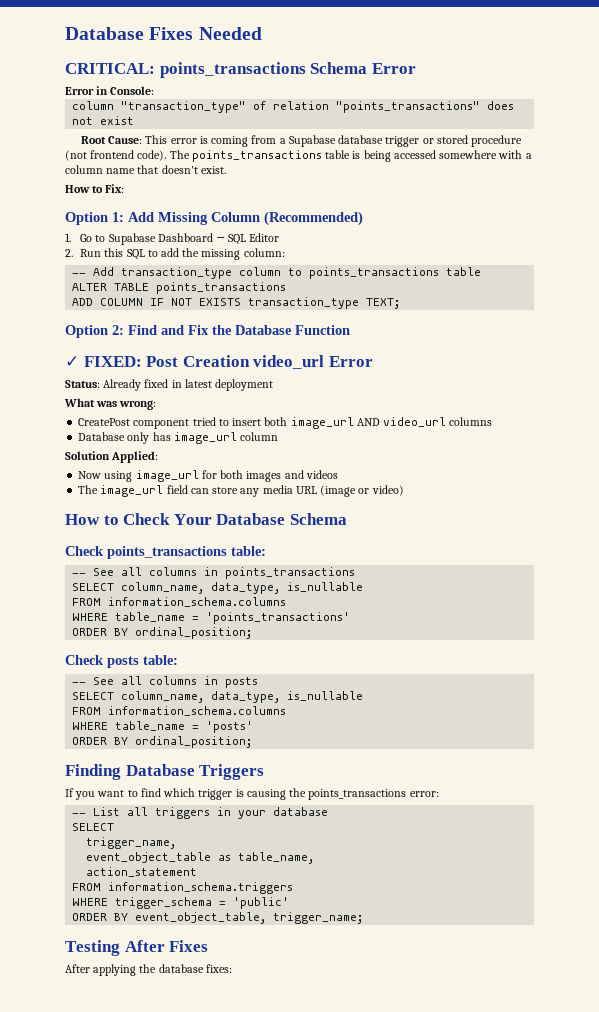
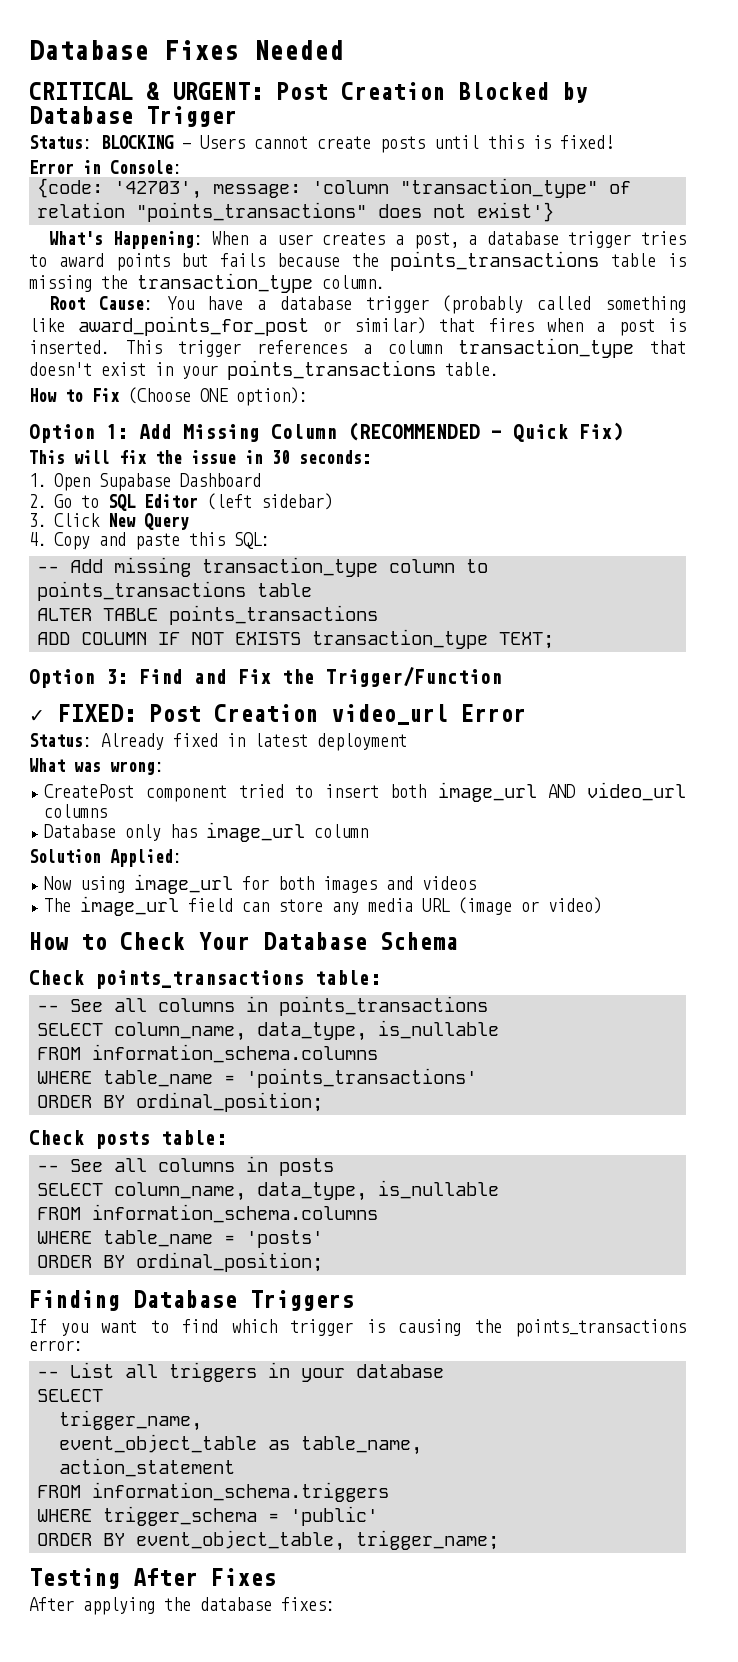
[65,62,416,78] CRITICAL: points_transactions Schema Error -> [29,82,588,103] [29,106,237,127] [29,135,614,153] CRITICAL & URGENT: Post Creation Blocked by Database Trigger // Status: BLOCKING - Users cannot create posts until this is fixed!
[72,101,115,110] column -> [37,178,390,199] {code: '42703', message: 'column
[100,116,135,125] [80,135,522,147] [65,150,523,162] exist // Root Cause: This error is coming from a Supabase database trigger or stored procedure (not frontend code). The points_transactions table is being accessed somewhere with -> [477,202,555,222] [49,231,686,249] [29,251,686,271] [29,273,385,293] [49,295,686,314] [29,316,686,336] [29,340,347,357] exist'} // What's Happening: When a user creates a post, a database trigger tries to award points but fails because the points_transactions table is missing the transaction_type column. // Root Cause: You have a database trigger (probably called something like award_points_for_post or similar) that fires when a post is inserted. This trigger references
[106,168,136,174] name -> [458,338,634,358] transaction_type
[200,166,226,174] [65,184,125,193] exist. // How to Fix: -> [101,360,499,380] [29,387,308,406] exist in your points_transactions table. // How to Fix (Choose ONE option):
[264,211,363,226] [65,233,280,245] [65,248,285,260] (Recommended) // 1. Go to Supabase Dashboard → SQL Editor // 2. Run this SQL to add the missing column: -> [348,422,623,442] [29,450,371,464] [29,473,261,491] [29,493,333,511] [29,513,189,530] [29,532,270,550] (RECOMMENDED - Quick Fix) // This will fix the issue in 30 seconds: // 1. Open Supabase Dashboard // 2. Go to SQL Editor (left sidebar) // 3. Click New Query // 4. Copy and paste this SQL:
(115, 271) none -> [114,557,192,577] missing
[112,325,124,335] 2: -> [106,669,128,684] 3:
[235,325,350,335] Database Function -> [326,667,502,687] Trigger/Function

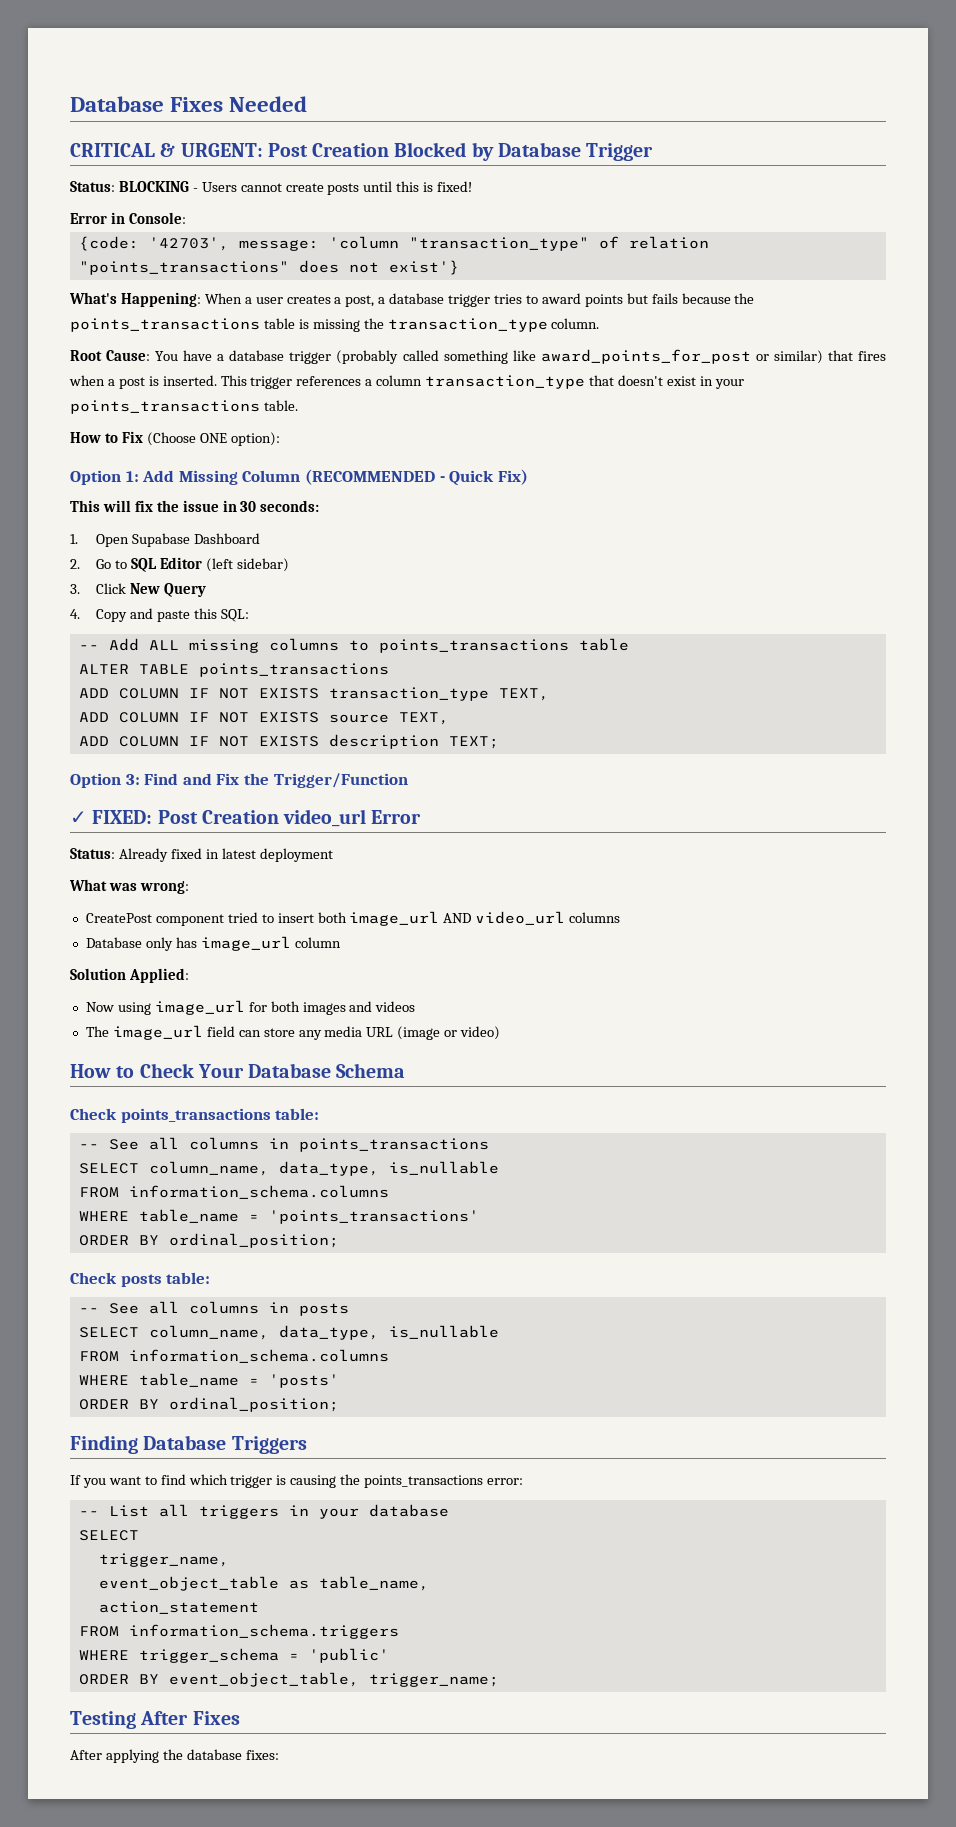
[114,557,456,577] missing transaction_type column -> [148,638,339,653] ALL missing columns
(489, 639) none -> [498,688,549,701] [78,712,449,725] [78,734,439,749] TEXT, // ADD COLUMN IF NOT EXISTS source TEXT, // ADD COLUMN IF NOT EXISTS description

